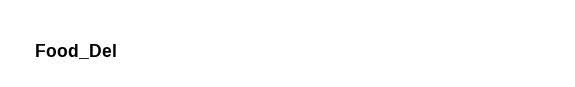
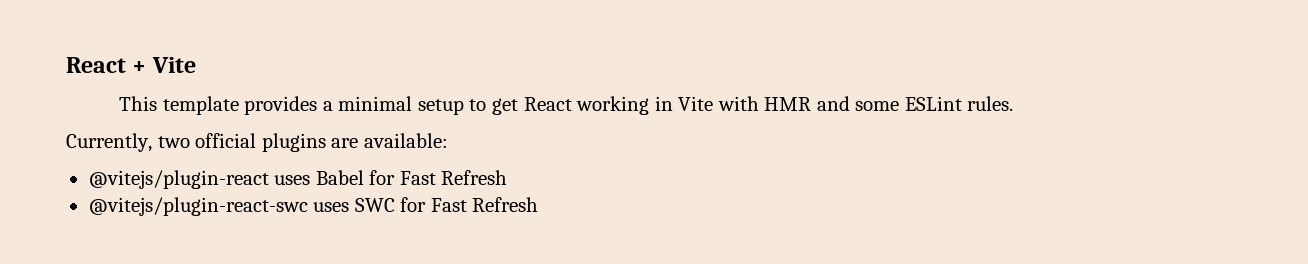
[35,44,117,59] Food_Del -> [66,57,196,73] [119,96,1014,115] [66,133,448,152] [88,170,508,189] [88,197,539,216] React + Vite // This template provides a minimal setup to get React working in Vite with HMR and some ESLint rules. // Currently, two official plugins are available: // @vitejs/plugin-react uses Babel for Fast Refresh // @vitejs/plugin-react-swc uses SWC for Fast Refresh

